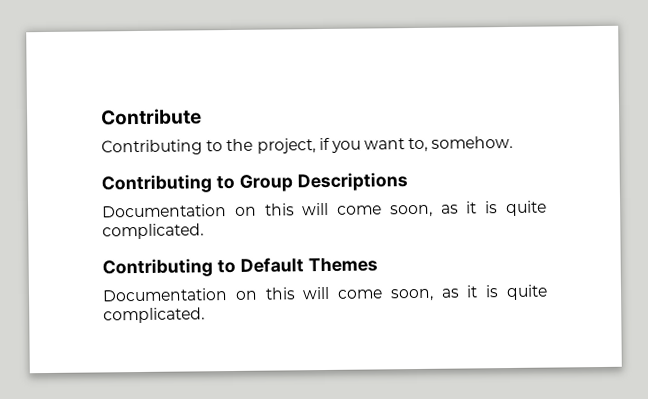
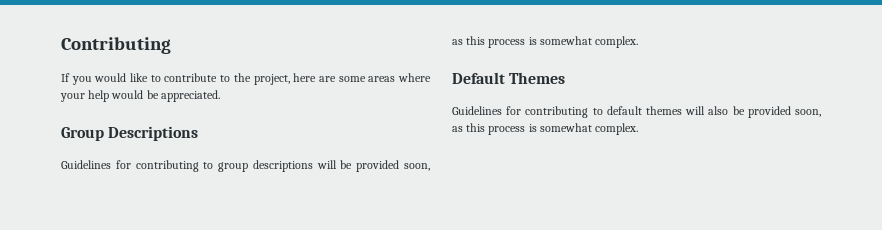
[101,108,202,126] [101,135,514,156] [101,172,408,194] [102,200,547,218] [102,223,204,240] [102,257,378,278] [102,284,548,302] [103,307,205,324] Contribute // Contributing to the project, if you want to, somehow. // Contributing to Group Descriptions // Documentation on this will come soon, as it is quite complicated. // Contributing to Default Themes // Documentation on this will come soon, as it is quite complicated. -> [61,37,171,54] [61,73,431,85] [60,90,220,102] [61,126,199,141] [61,160,430,172] [452,36,639,48] [452,72,566,84] [452,106,821,118] [452,123,639,135] Contributing // If you would like to contribute to the project, here are some areas where your help would be appreciated. // Group Descriptions // Guidelines for contributing to group descriptions will be provided soon, as this process is somewhat complex. // Default Themes // Guidelines for contributing to default themes will also be provided soon, as this process is somewhat complex.

